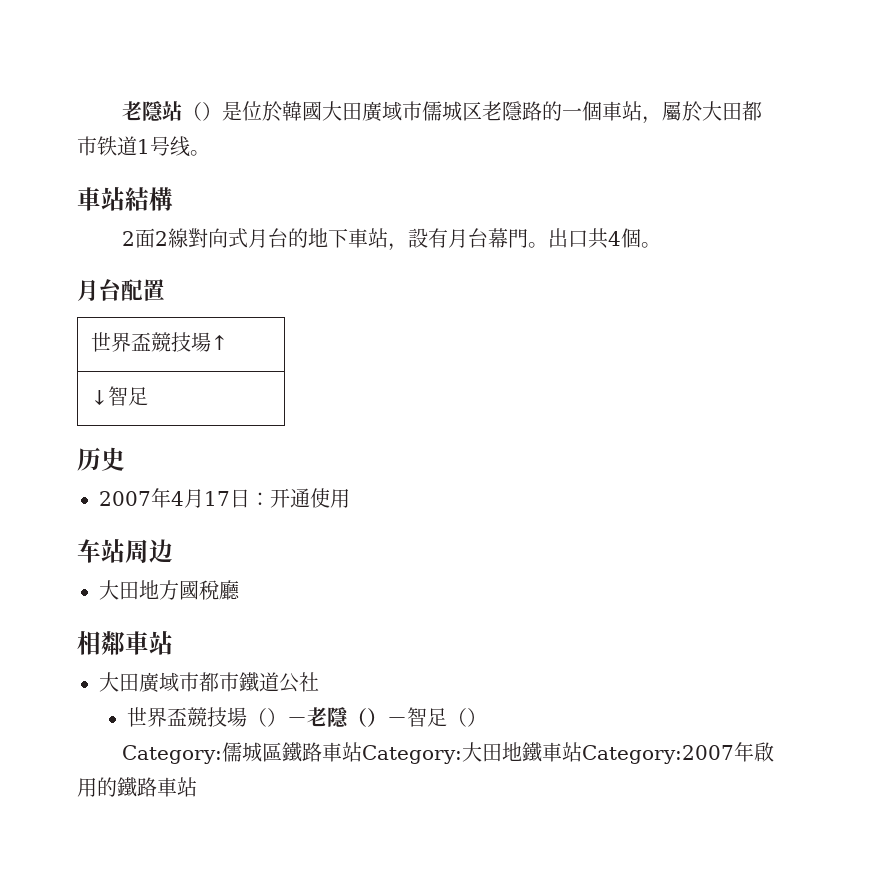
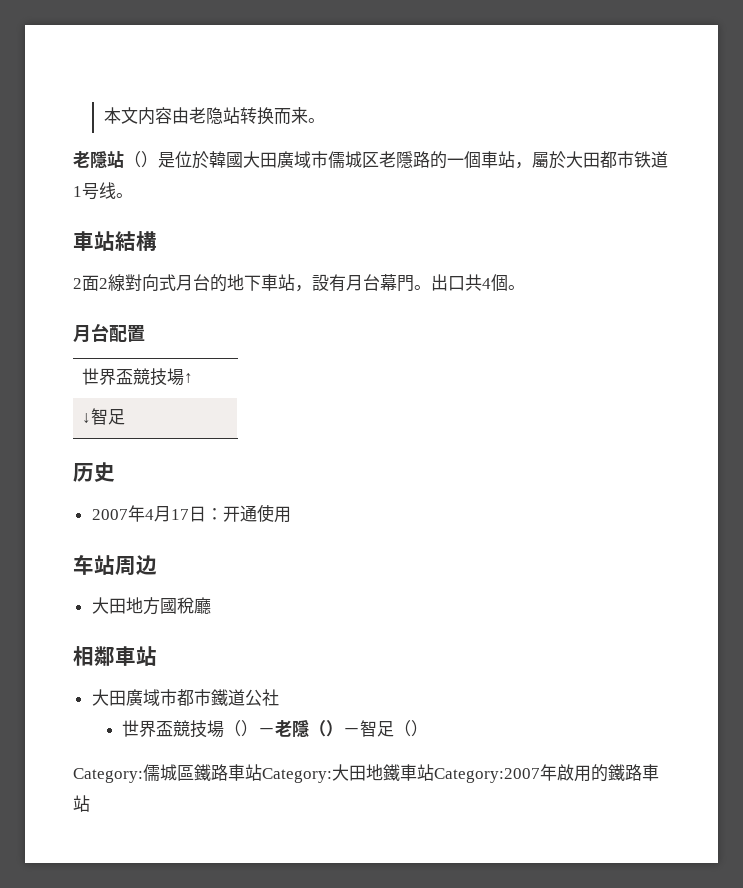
(121, 111) none -> [103,107,325,125] 本文内容由老隐站转换而来。 //

